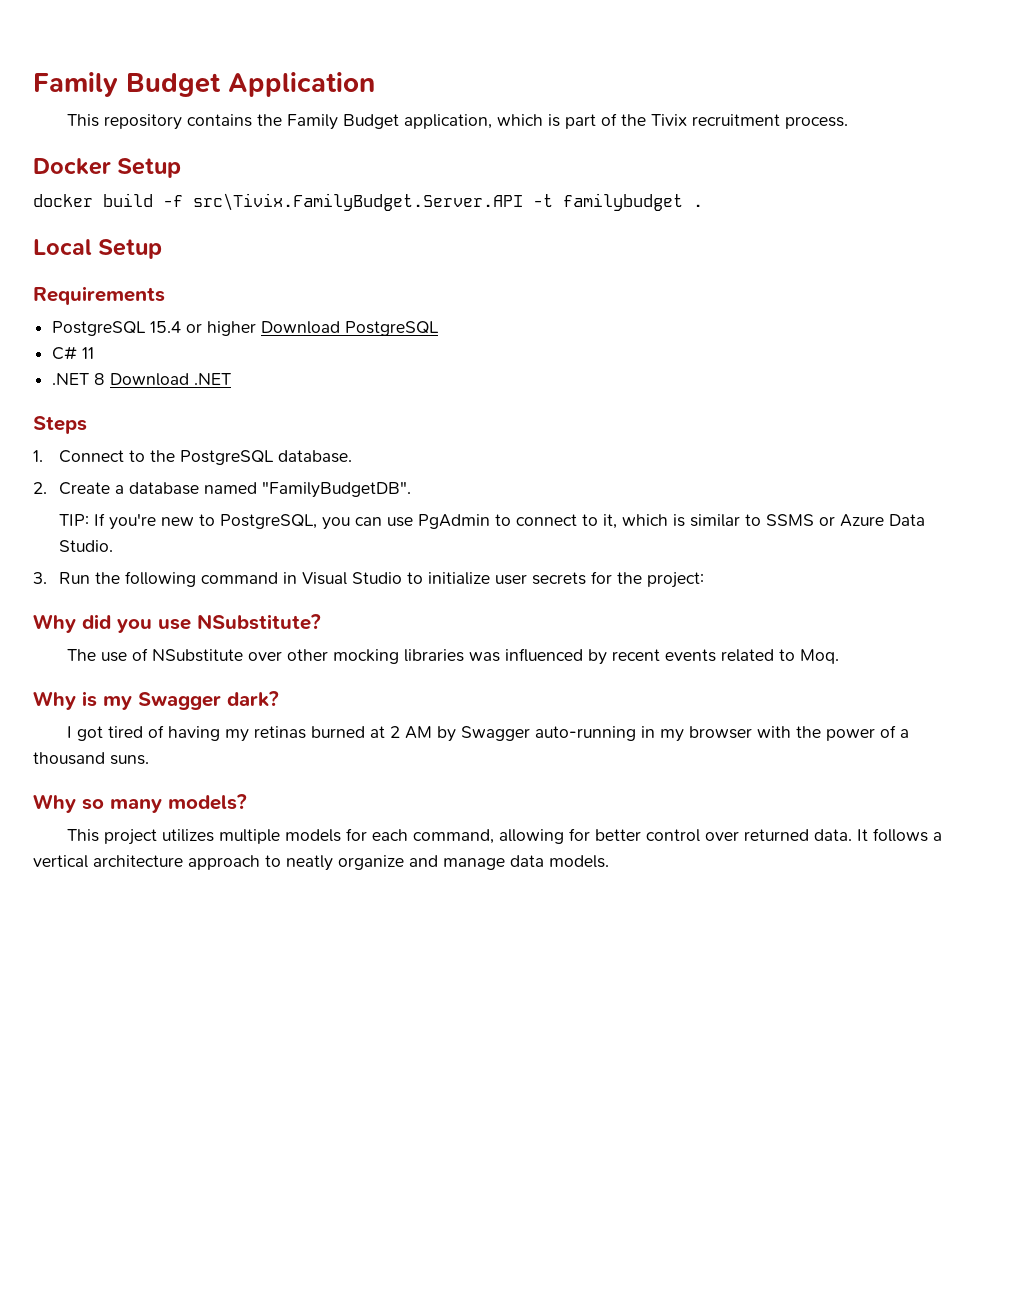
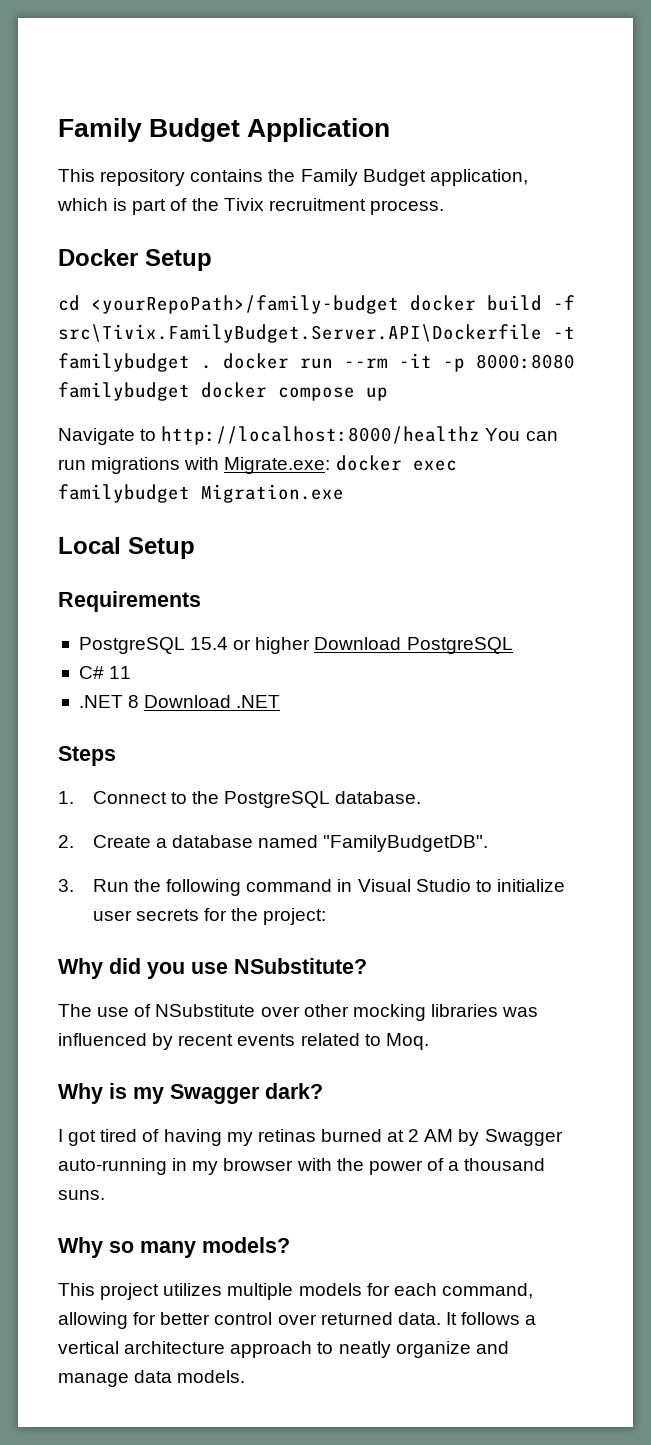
(182, 168) none -> [58,295,399,314] cd <yourRepoPath>/family-budget
[193,193,523,211] src\Tivix.FamilyBudget.Server.API -> [58,324,542,343] src\Tivix.FamilyBudget.Server.API\Dockerfile
(703, 205) none -> [223,353,575,372] [58,382,388,401] [58,426,558,445] [58,455,457,474] [58,484,344,503] docker run --rm -it -p 8000:8080 familybudget docker compose up // Navigate to http://localhost:8000/healthz You can run migrations with Migrate.exe: docker exec familybudget Migration.exe
[58,513,925,530] [58,540,113,552] // TIP: If you're new to PostgreSQL, you can use PgAdmin to connect to it, which is similar to SSMS or Azure Data Studio. -> (489, 843) none

